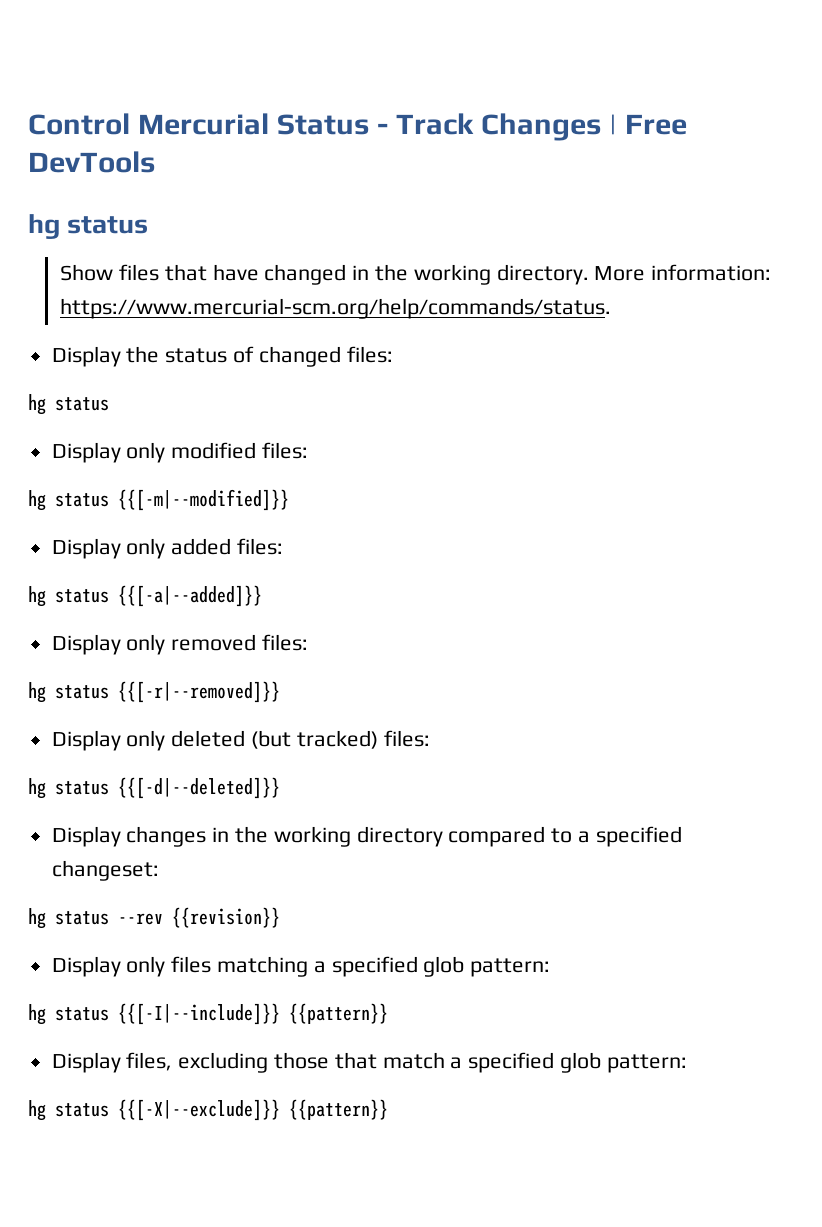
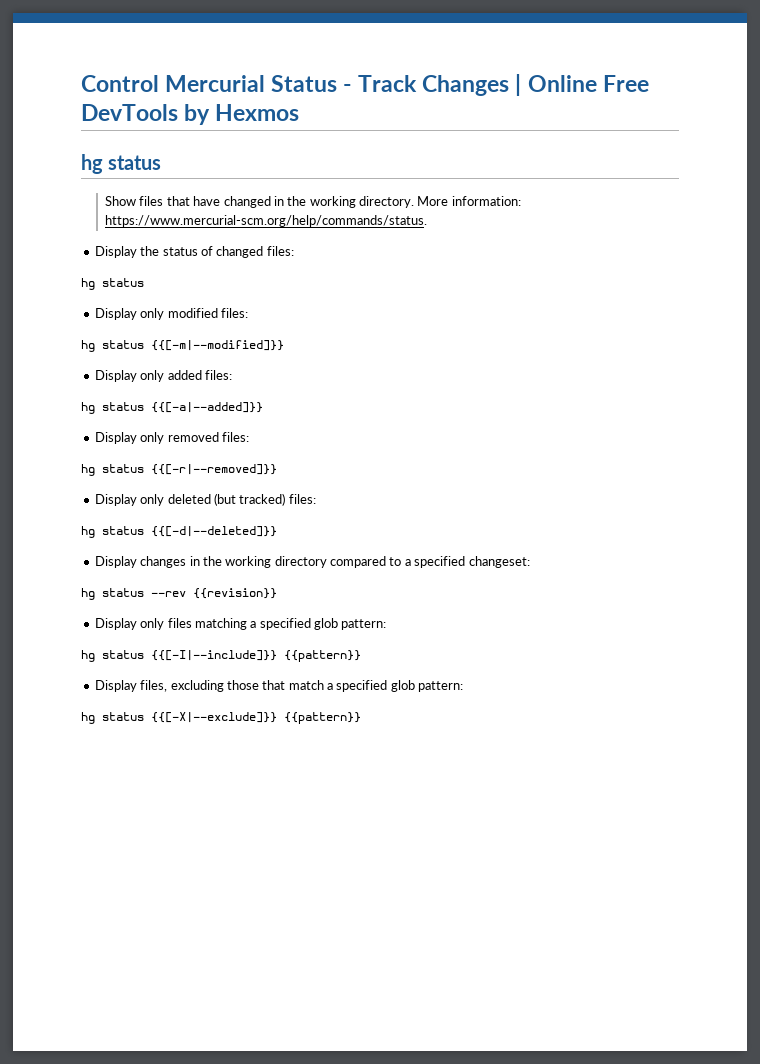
(617, 124) none -> [527,75,597,92] Online
(155, 162) none -> [184,104,300,125] by Hexmos

